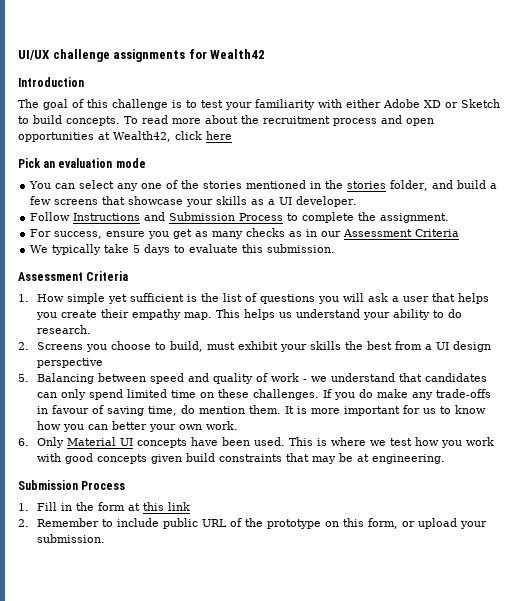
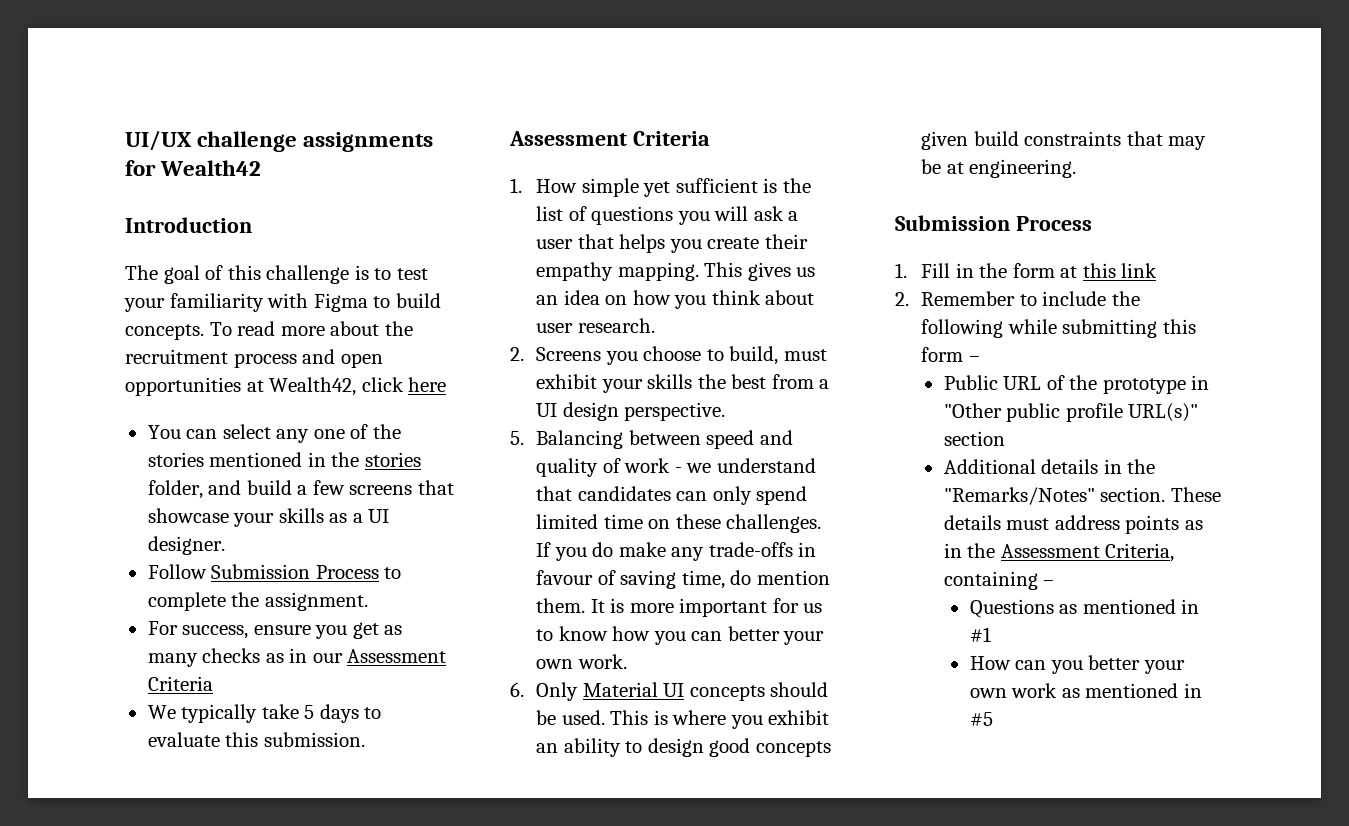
[346,99,500,108] either Adobe XD or Sketch -> [313,293,368,312] Figma
[18,158,146,168] // Pick an evaluation mode -> (447, 384) none
[296,196,358,207] developer. -> [147,536,225,555] designer.
[73,212,166,221] Instructions and -> (207, 571) none
[184,309,463,320] map. This helps us understand your ability to do -> [617,262,816,281] [536,290,815,309] [536,323,574,333] mapping. This gives us an idea on how you think about user
[37,358,104,368] perspective -> [624,402,726,421] perspective.
[191,437,251,446] have been -> [770,682,829,697] [536,710,557,725] should be
[370,437,495,448] [37,453,62,462] we test how you work with -> [730,710,830,729] [536,738,704,757] you exhibit an ability to design
[163,518,488,529] [37,534,106,543] public URL of the prototype on this form, or upload your submission. -> [1111,291,1140,306] [921,319,1196,338] [921,347,980,362] [943,375,1210,394] [943,403,1199,422] [943,431,1005,446] [943,459,1156,474] [943,487,1221,505] [943,515,1203,534] [943,543,1175,562] [943,571,1055,590] [969,599,1200,618] [969,627,991,642] [969,655,1185,674] [969,683,1202,698] [969,712,993,726] the following while submitting this form – // Public URL of the prototype in "Other public profile URL(s)" section // Additional details in the "Remarks/Notes" section. These details must address points as in the Assessment Criteria, containing – // Questions as mentioned in #1 // How can you better your own work as mentioned in #5

